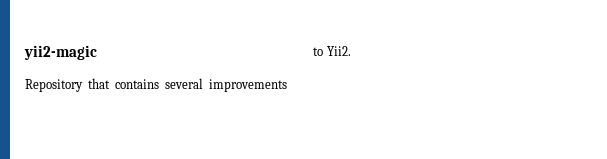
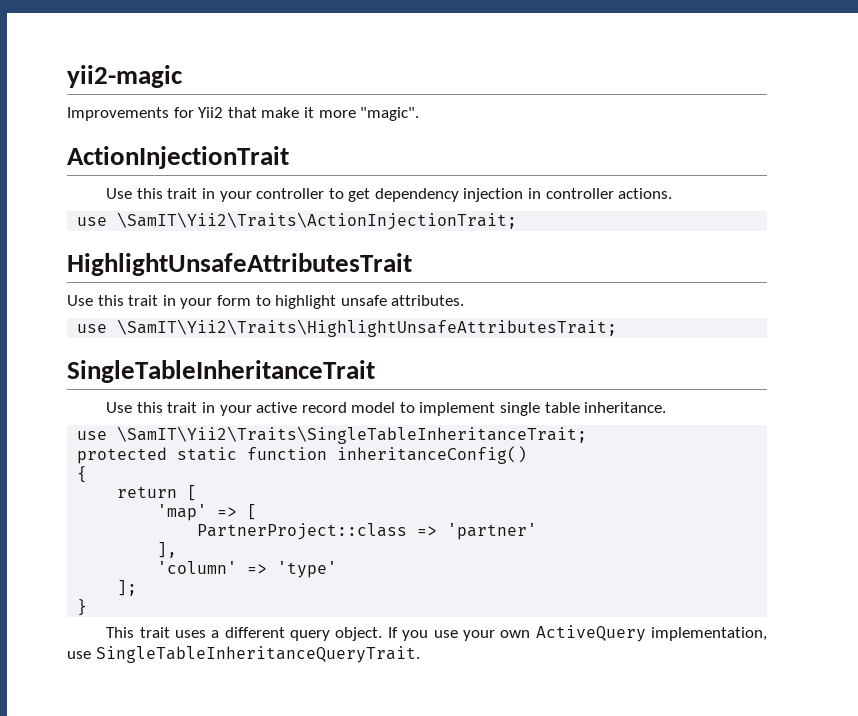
[25,78,287,92] [313,46,351,56] Repository that contains several improvements to Yii2. -> [67,107,420,121] [67,146,289,169] [106,188,673,202] [77,212,518,230] [67,253,412,276] [67,295,465,309] [77,319,618,337] [67,360,375,383] [106,402,667,416] [77,426,588,444] [77,446,528,464] [77,466,88,483] [117,485,198,501] [157,504,258,521] [197,523,538,540] [157,542,178,558] [157,561,338,578] [117,580,138,596] [77,599,88,616] [106,625,768,642] [67,646,420,663] Improvements for Yii2 that make it more "magic". // ActionInjectionTrait // Use this trait in your controller to get dependency injection in controller actions. // use \SamIT\Yii2\Traits\ActionInjectionTrait; // HighlightUnsafeAttributesTrait // Use this trait in your form to highlight unsafe attributes. // use \SamIT\Yii2\Traits\HighlightUnsafeAttributesTrait; // SingleTableInheritanceTrait // Use this trait in your active record model to implement single table inheritance. // use \SamIT\Yii2\Traits\SingleTableInheritanceTrait; // protected static function inheritanceConfig() // { // return [ // 'map' => [ // PartnerProject::class => 'partner' // ], // 'column' => 'type' // ]; // } // This trait uses a different query object. If you use your own ActiveQuery implementation, use SingleTableInheritanceQueryTrait.

